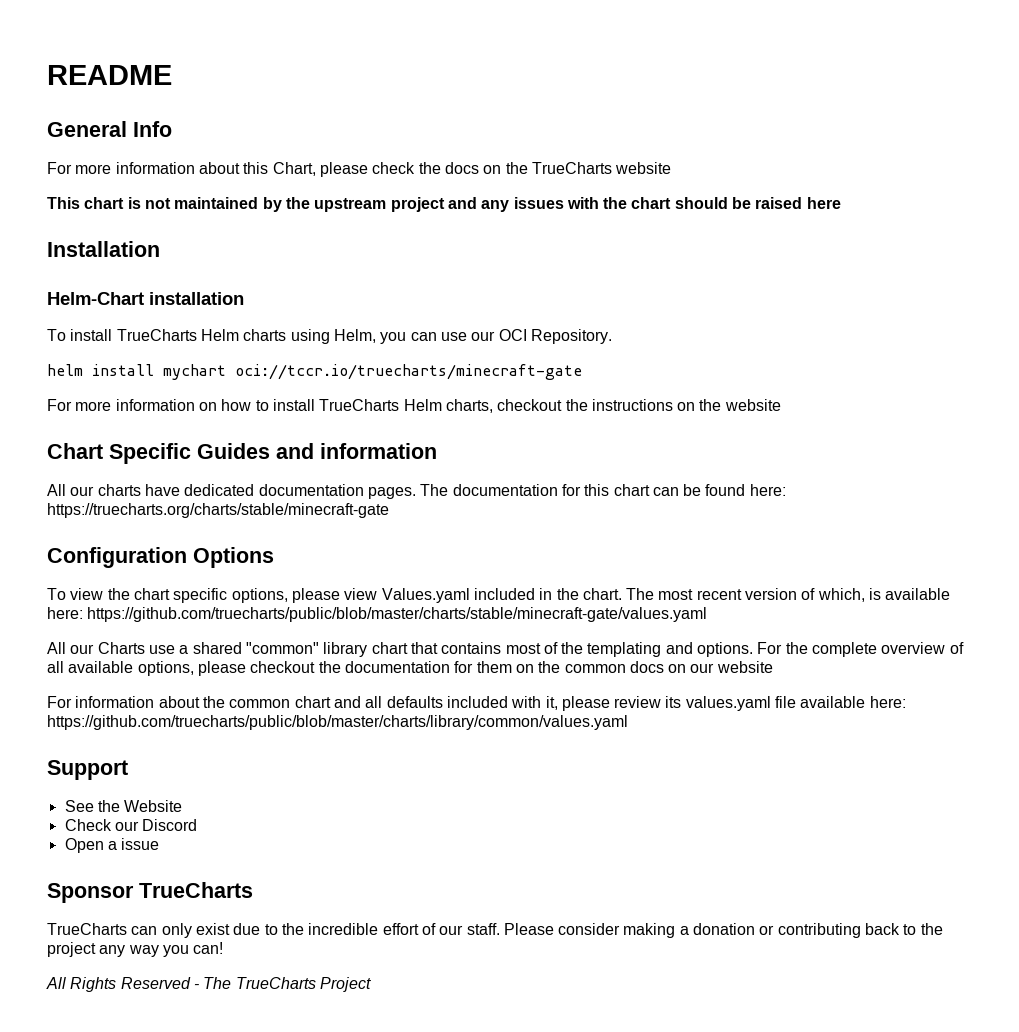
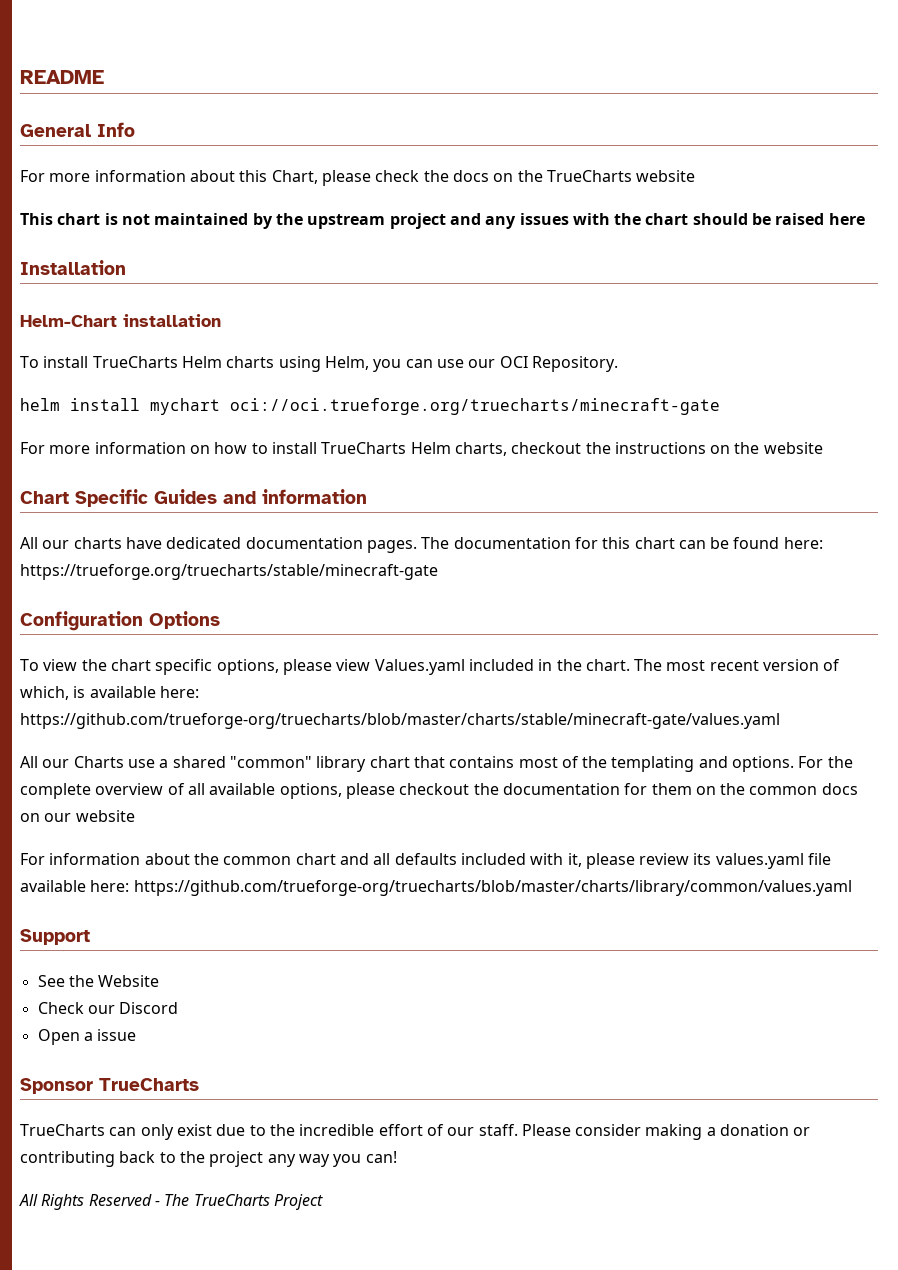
[235,364,582,380] oci://tccr.io/truecharts/minecraft-gate -> [230,398,720,415] oci://oci.trueforge.org/truecharts/minecraft-gate
[47,503,389,518] https://truecharts.org/charts/stable/minecraft-gate -> [20,564,438,580] https://trueforge.org/truecharts/stable/minecraft-gate
[87,607,708,622] https://github.com/truecharts/public/blob/master/charts/stable/minecraft-gate/values.yaml -> [20,713,780,729] https://github.com/trueforge-org/truecharts/blob/master/charts/stable/minecraft-gate/values.yaml
[47,715,628,730] https://github.com/truecharts/public/blob/master/charts/library/common/values.yaml -> [133,880,852,896] https://github.com/trueforge-org/truecharts/blob/master/charts/library/common/values.yaml

